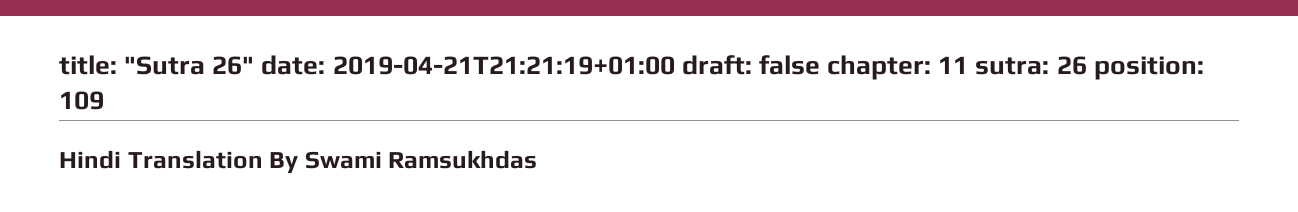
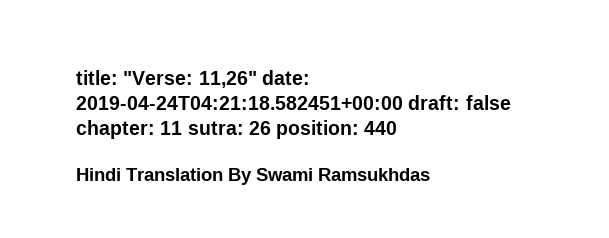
[124,55,675,75] "Sutra 26" date: 2019-04-21T21:21:19+01:00 -> [123,70,310,88] [76,96,403,110] "Verse: 11,26" date: 2019-04-24T04:21:18.582451+00:00
[59,91,104,110] 109 -> [364,121,398,135] 440

